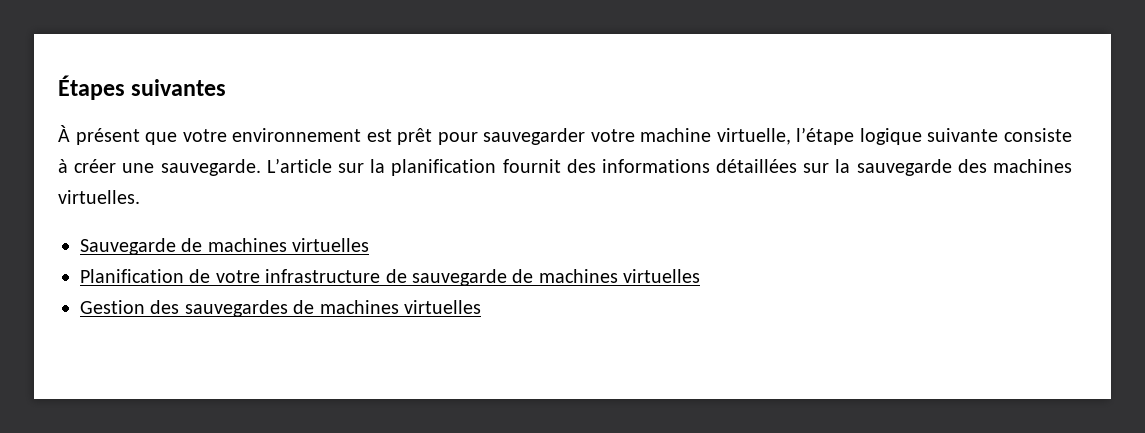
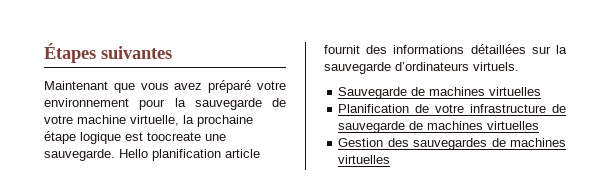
[58,125,1072,145] [58,158,497,176] À présent que votre environnement est prêt pour sauvegarder votre machine virtuelle, l’étape logique suivante consiste à créer une sauvegarde. L’article sur la planification -> [44,80,286,93] [44,98,286,110] [44,115,253,127] [44,131,226,144] [44,149,260,161] Maintenant que vous avez préparé votre environnement pour la sauvegarde de votre machine virtuelle, la prochaine étape logique est toocreate une sauvegarde. Hello planification article
[957,159,1072,173] [58,190,140,204] des machines virtuelles. -> [395,62,519,71] d’ordinateurs virtuels.

